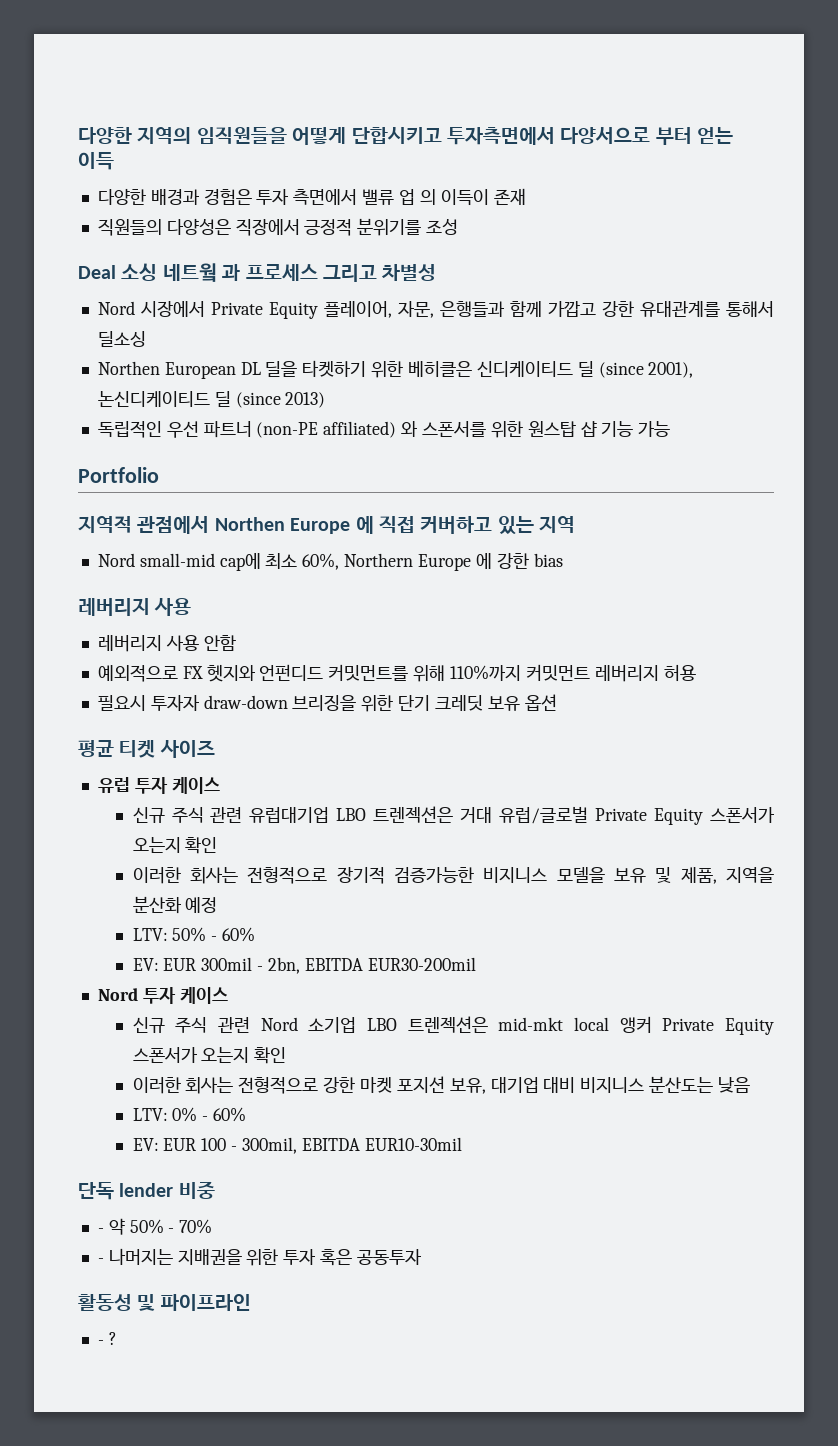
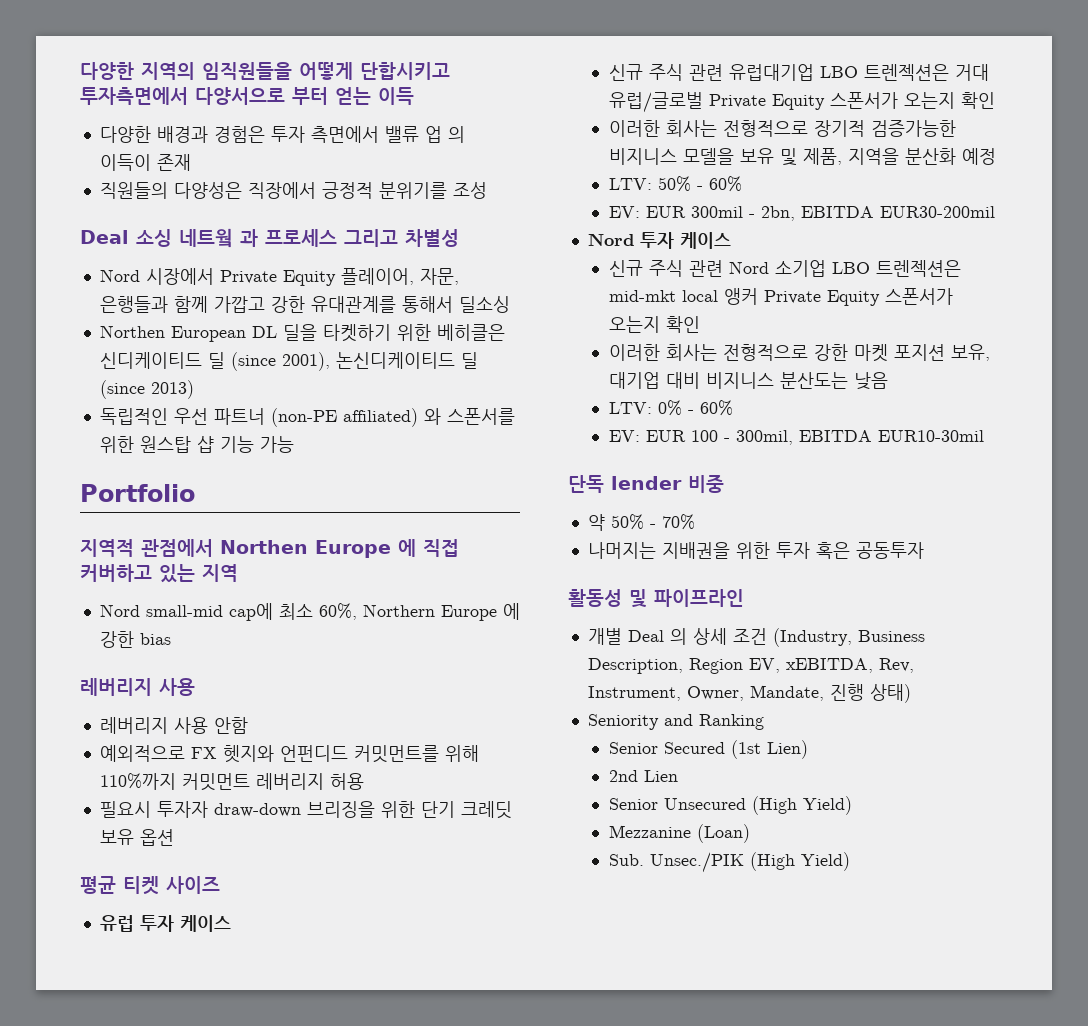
[97,1228,104,1233] - -> (724, 484) none
[97,1258,104,1263] - -> (695, 522) none
[97,1332,117,1345] - ? -> [587,628,925,647] [587,658,914,674] [587,684,911,703] [587,714,764,730] [608,740,808,759] [608,770,678,782] [608,796,852,815] [608,824,750,843] [608,852,850,873] 개별 Deal 의 상세 조건 (Industry, Business Description, Region EV, xEBITDA, Rev, Instrument, Owner, Mandate, 진행 상태) // Seniority and Ranking // Senior Secured (1st Lien) // 2nd Lien // Senior Unsecured (High Yield) // Mezzanine (Loan) // Sub. Unsec./PIK (High Yield)

